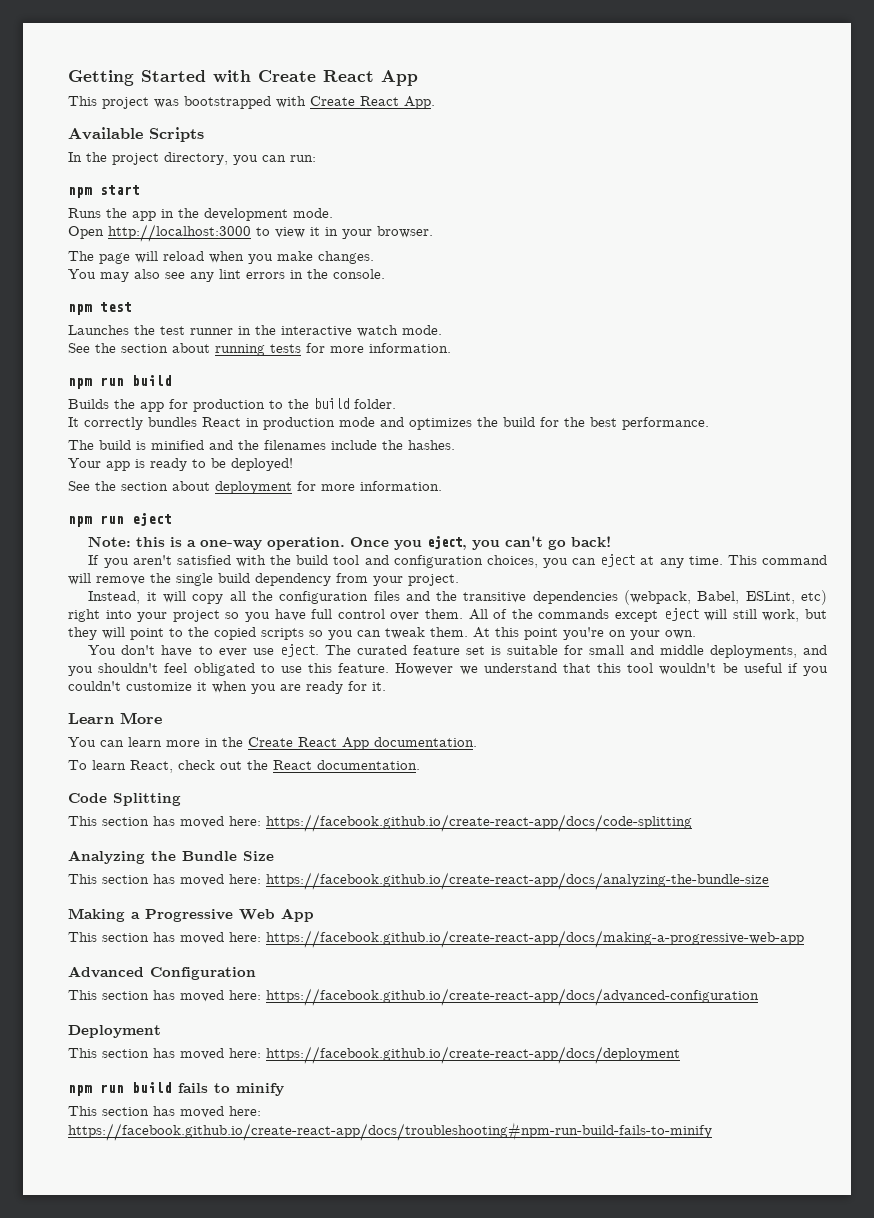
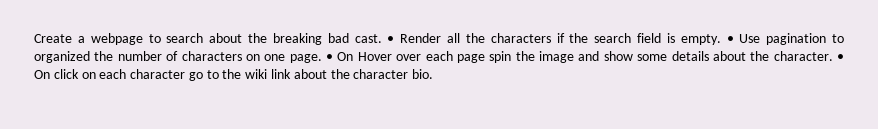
[68,70,418,86] [68,96,435,109] [68,127,204,142] [68,152,316,165] [68,185,140,198] [68,208,333,221] [68,224,433,242] [68,251,374,264] [68,269,385,282] [68,302,132,315] [68,325,442,337] [68,343,451,356] [68,375,172,389] [68,398,396,412] [68,417,709,430] [68,440,455,450] [68,458,293,471] [68,481,442,494] [68,513,172,527] [88,536,612,550] [88,554,828,568] [68,573,459,586] [88,590,827,605] [68,608,828,622] [68,627,696,640] [88,644,827,658] [68,663,828,676] [68,681,386,694] [68,712,162,724] [68,737,477,750] [68,760,420,773] [68,793,181,806] [68,814,692,832] [68,850,274,864] [68,872,769,890] [68,908,314,922] [68,930,804,948] [68,966,256,980] [68,988,759,1006] [68,1025,161,1038] [68,1046,680,1064] [68,1082,284,1096] [68,1106,261,1118] [68,1122,712,1141] Getting Started with Create React App // This project was bootstrapped with Create React App. // Available Scripts // In the project directory, you can run: // npm start // Runs the app in the development mode. // Open http://localhost:3000 to view it in your browser. // The page will reload when you make changes. // You may also see any lint errors in the console. // npm test // Launches the test runner in the interactive watch mode. // See the section about running tests for more information. // npm run build // Builds the app for production to the build folder. // It correctly bundles React in production mode and optimizes the build for the best performance. // The build is minified and the filenames include the hashes. // Your app is ready to be deployed! // See the section about deployment for more information. // npm run eject // Note: this is a one-way operation. Once you eject, you can't go back! // If you aren't satisfied with the build tool and configuration choices, you can eject at any time. This command will remove the single build dependency from your project. // Instead, it will copy all the configuration files and the transitive dependencies (webpack, Babel, ESLint, etc) right into your project so you have full control over them. All of the commands except eject will still work, but they will point to the copied scripts so you can tweak them. At this point you're on your own. // You don't have to ever use eject. The curated feature set is suitable for small and middle deployments, and you shouldn't feel obligated to use this feature. However we understand that this tool wouldn't be useful if you couldn't customize it when you are ready for it. // Learn More // You can learn more in the Create React App documentation. // To learn React, check out the React documentation. // Code Splitting // This section has moved here: https://facebook.github.io/create-react-app/docs/code-splitting // Analyzing the Bundle Size // This section has moved here: https://facebook.github.io/create-react-app/docs/analyzing-the-bundle-size // Making a Progressive Web App // This section has moved here: https://facebook.github.io/create-react-app/docs/making-a-progressive-web-app // Advanced Configuration // This section has moved here: https://facebook.github.io/create-react-app/docs/advanced-configuration // Deployment // This section has moved here: https://facebook.github.io/create-react-app/docs/deployment // npm run build fails to minify // This section has moved here: https://facebook.github.io/create-react-app/docs/troubleshooting#npm-run-build-fails-to-minify -> [34,33,845,45] [34,51,844,63] [34,69,434,81] Create a webpage to search about the breaking bad cast. • Render all the characters if the search field is empty. • Use pagination to organized the number of characters on one page. • On Hover over each page spin the image and show some details about the character. • On click on each character go to the wiki link about the character bio.

